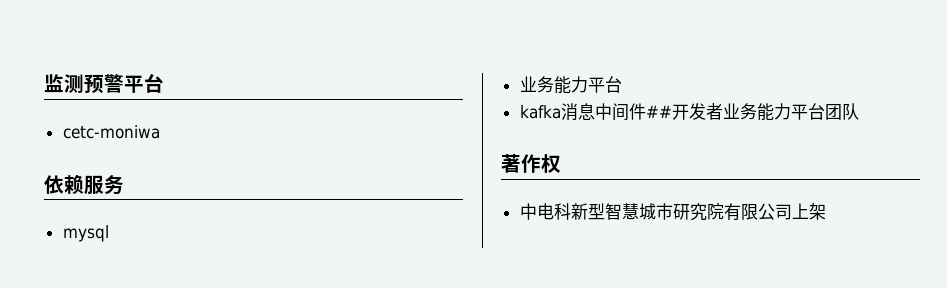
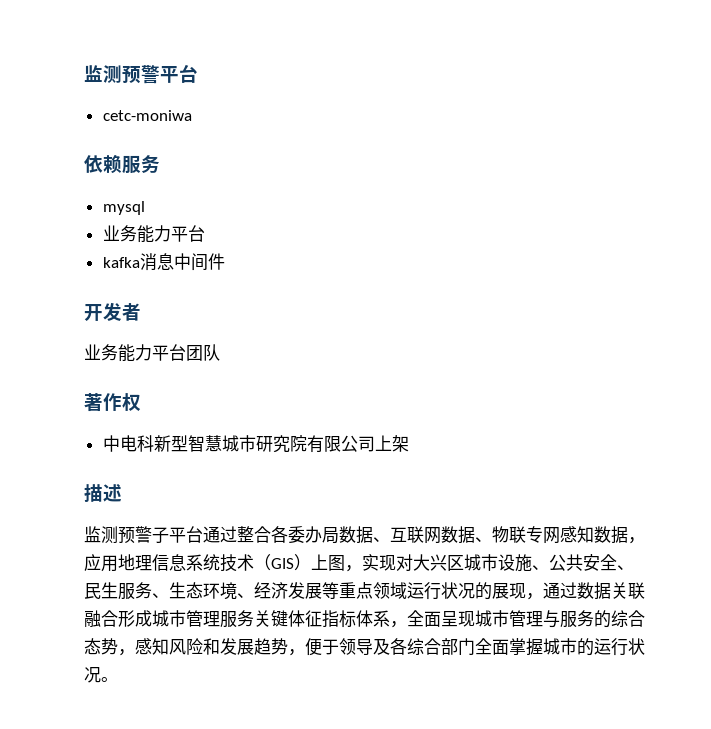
[645,105,672,118] ## -> (225, 261) //
(723, 111) none -> (141, 312) //
(826, 211) none -> [84,484,122,502] [84,526,645,544] [84,554,634,572] [84,582,645,600] [84,610,645,628] [84,638,645,656] [84,667,118,683] // 描述 // 监测预警子平台通过整合各委办局数据、互联网数据、物联专网感知数据，应用地理信息系统技术（GIS）上图，实现对大兴区城市设施、公共安全、民生服务、生态环境、经济发展等重点领域运行状况的展现，通过数据关联融合形成城市管理服务关键体征指标体系，全面呈现城市管理与服务的综合态势，感知风险和发展趋势，便于领导及各综合部门全面掌握城市的运行状况。

